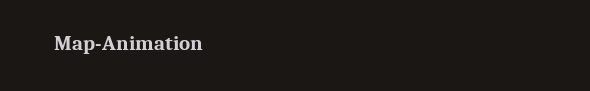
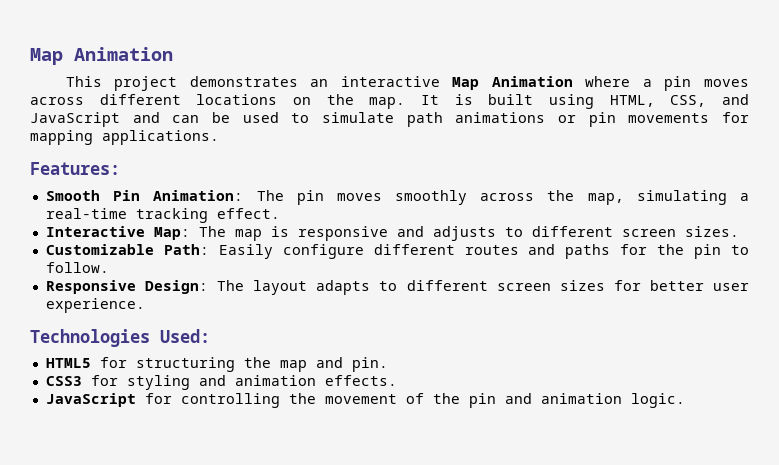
[54,36,203,54] Map-Animation -> [30,47,173,65] [65,76,749,91] [30,94,749,109] [30,112,749,127] [30,130,219,145] [30,162,120,175] [45,190,749,205] [45,208,280,223] [45,226,739,241] [45,244,749,259] [45,262,109,273] [45,280,749,295] [45,298,145,313] [30,329,210,347] [45,357,388,372] [45,375,397,390] [45,393,685,408] Map Animation // This project demonstrates an interactive Map Animation where a pin moves across different locations on the map. It is built using HTML, CSS, and JavaScript and can be used to simulate path animations or pin movements for mapping applications. // Features: // Smooth Pin Animation: The pin moves smoothly across the map, simulating a real-time tracking effect. // Interactive Map: The map is responsive and adjusts to different screen sizes. // Customizable Path: Easily configure different routes and paths for the pin to follow. // Responsive Design: The layout adapts to different screen sizes for better user experience. // Technologies Used: // HTML5 for structuring the map and pin. // CSS3 for styling and animation effects. // JavaScript for controlling the movement of the pin and animation logic.

